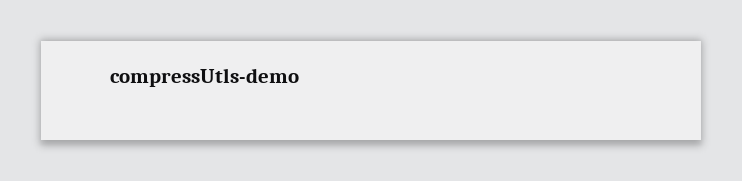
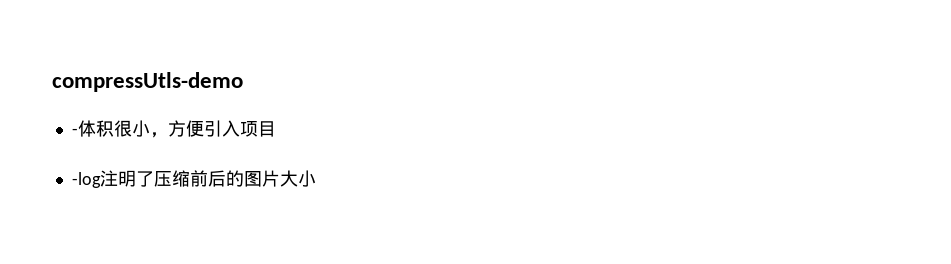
(299, 77) none -> [71,120,276,138] [71,170,316,188] // -体积很小，方便引入项目 // -log注明了压缩前后的图片大小

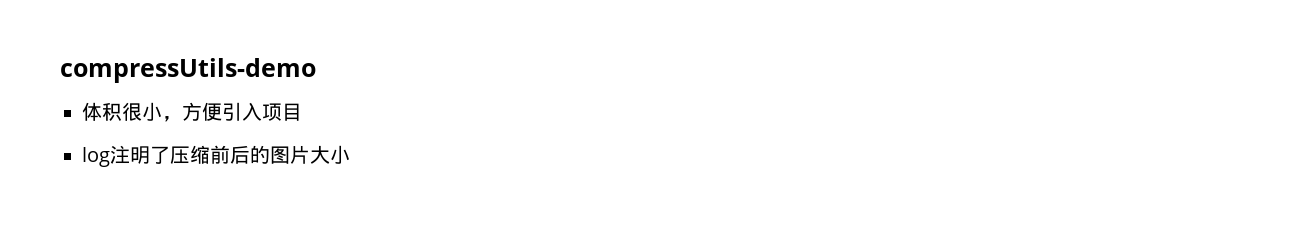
[52,72,243,92] [71,128,78,135] compressUtls-demo // - -> [60,58,316,83] compressUtils-demo //
[71,172,101,188] -log -> [82,147,110,167] log

